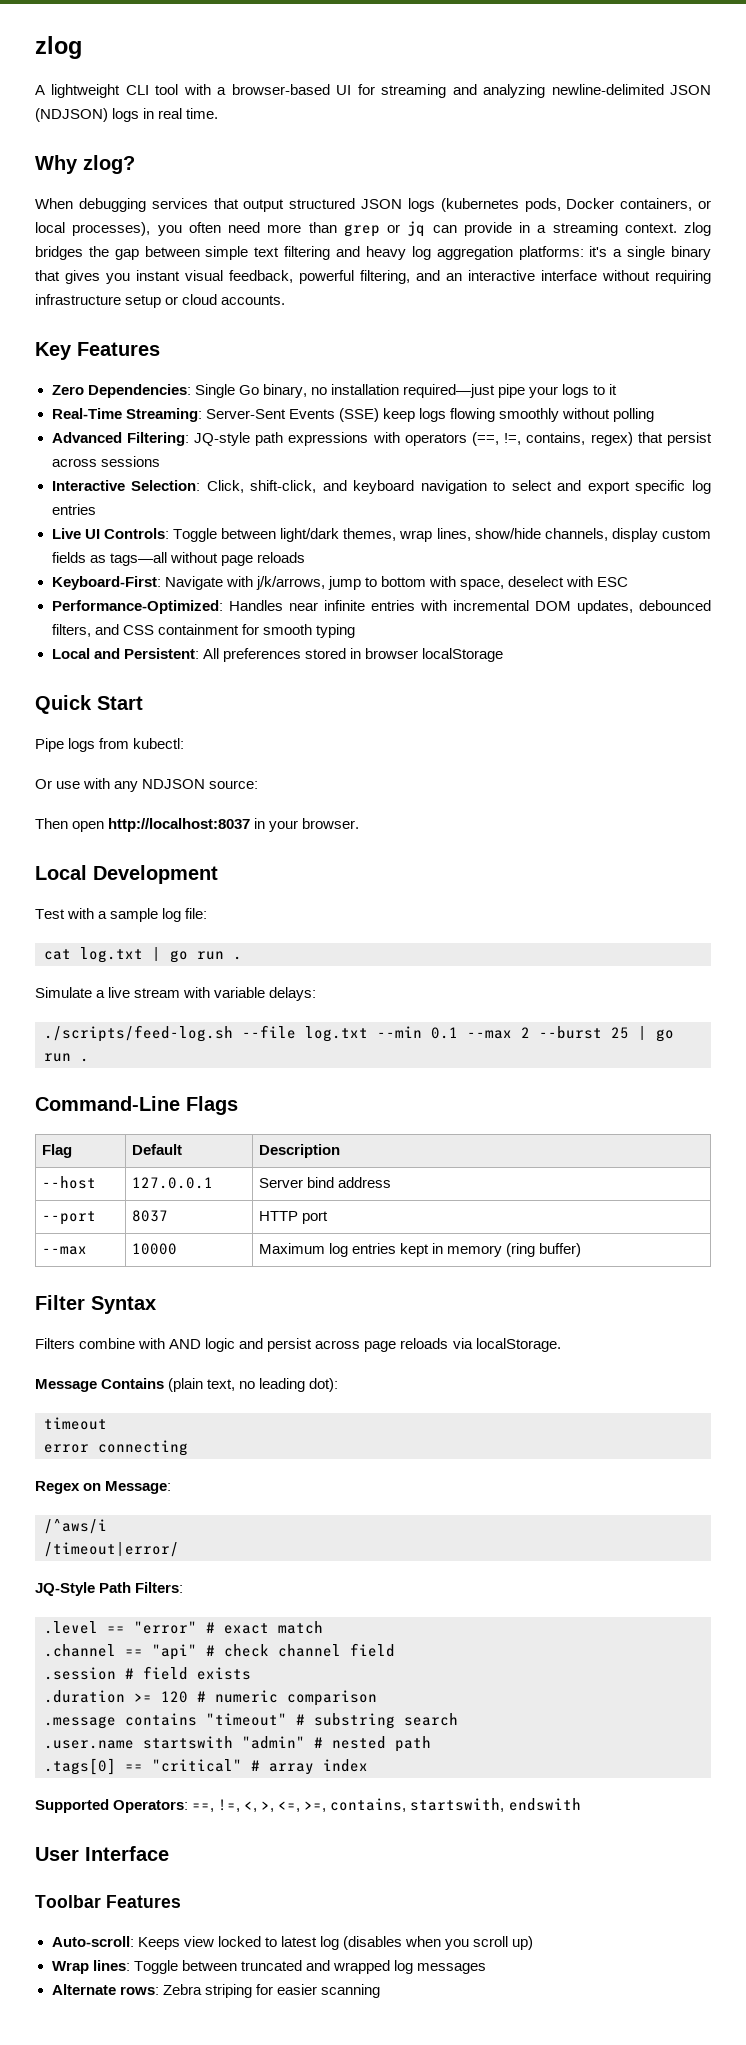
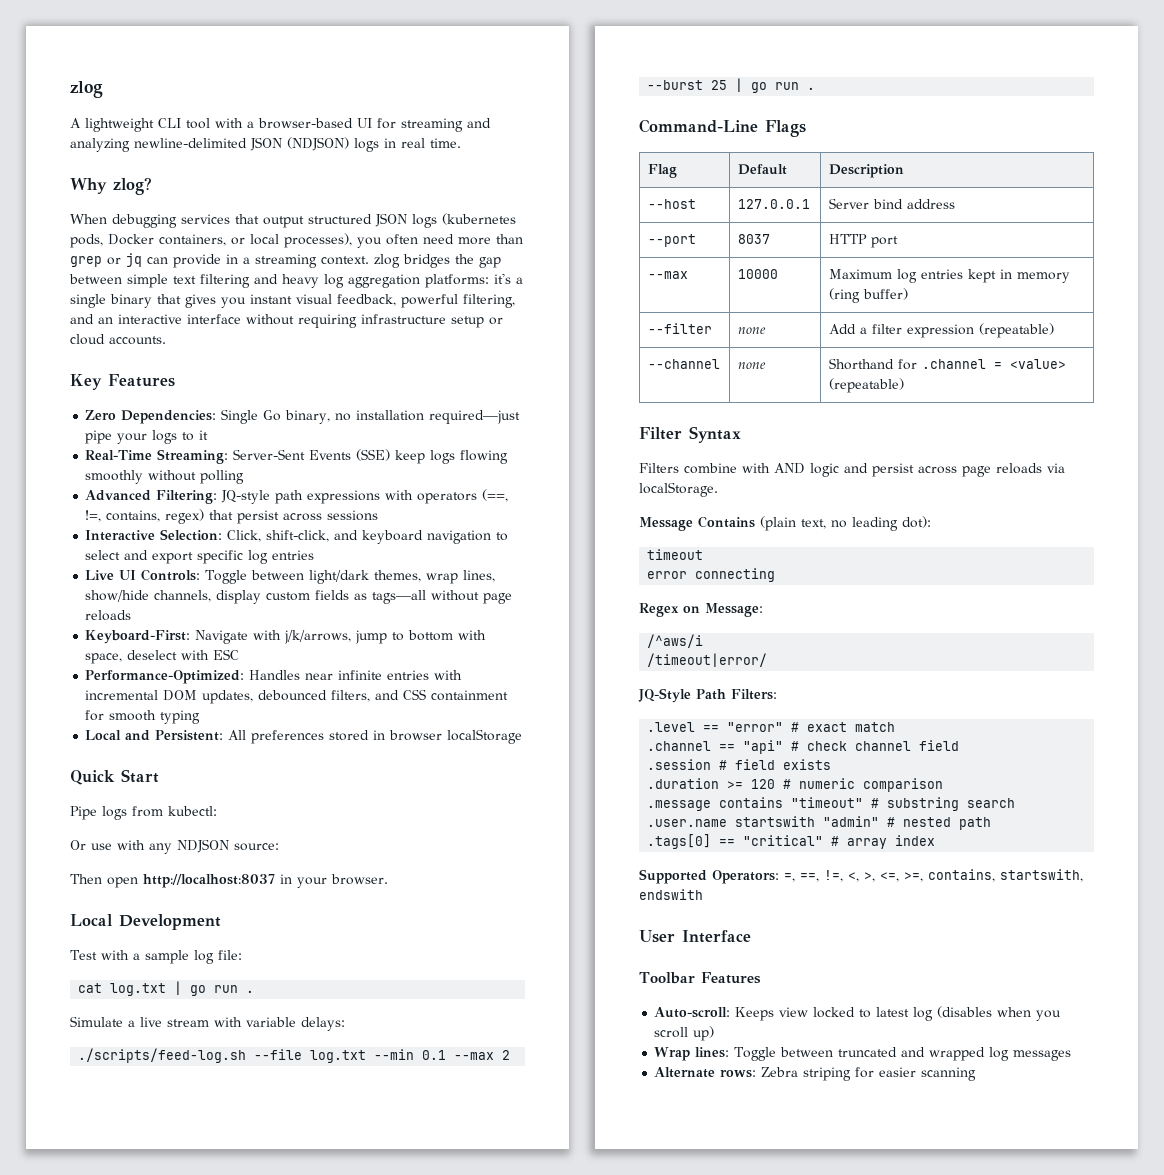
(582, 1250) none -> [647,323,712,334] [737,327,766,334] [828,323,1054,338] [647,359,720,369] [737,362,766,369] [828,358,1066,370] [828,378,904,393] // --filter | none | Add a filter expression (repeatable) // --channel | none | Shorthand for .channel = <value> (repeatable)
(189, 1806) none -> [784,873,795,882] =,

